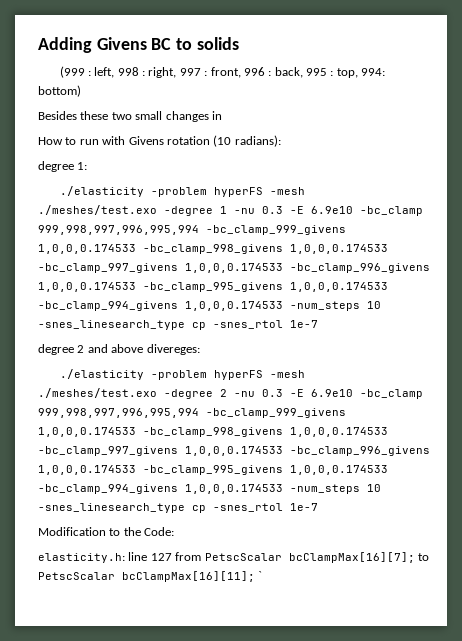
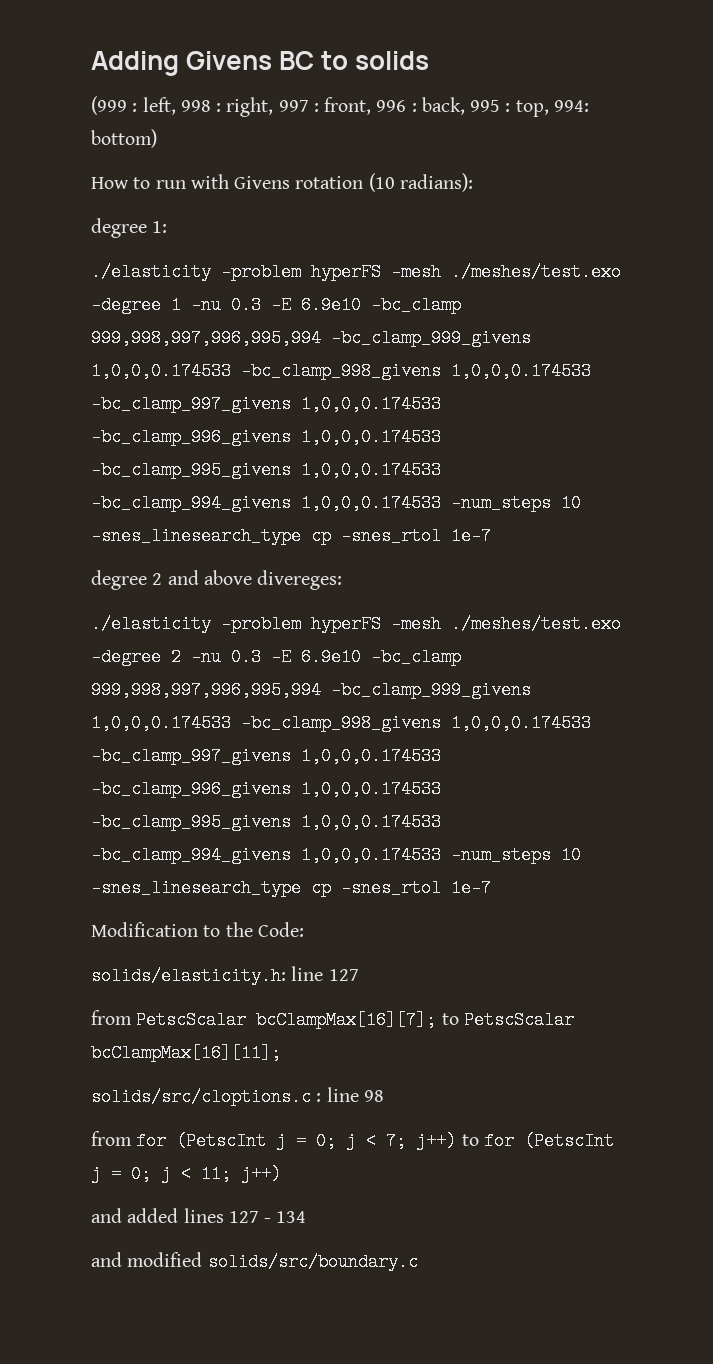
[38,111,222,122] // Besides these two small changes in -> (157, 138) none
[38,553,125,563] elasticity.h: -> [91,967,286,985] solids/elasticity.h:
(172, 557) none -> (359, 975) //
[258,571,263,580] ` -> [91,1087,384,1106] [91,1131,614,1150] [91,1165,281,1183] [91,1208,307,1223] [91,1252,418,1271] // solids/src/cloptions.c : line 98 // from for (PetscInt j = 0; j < 7; j++) to for (PetscInt j = 0; j < 11; j++) // and added lines 127 - 134 // and modified solids/src/boundary.c

